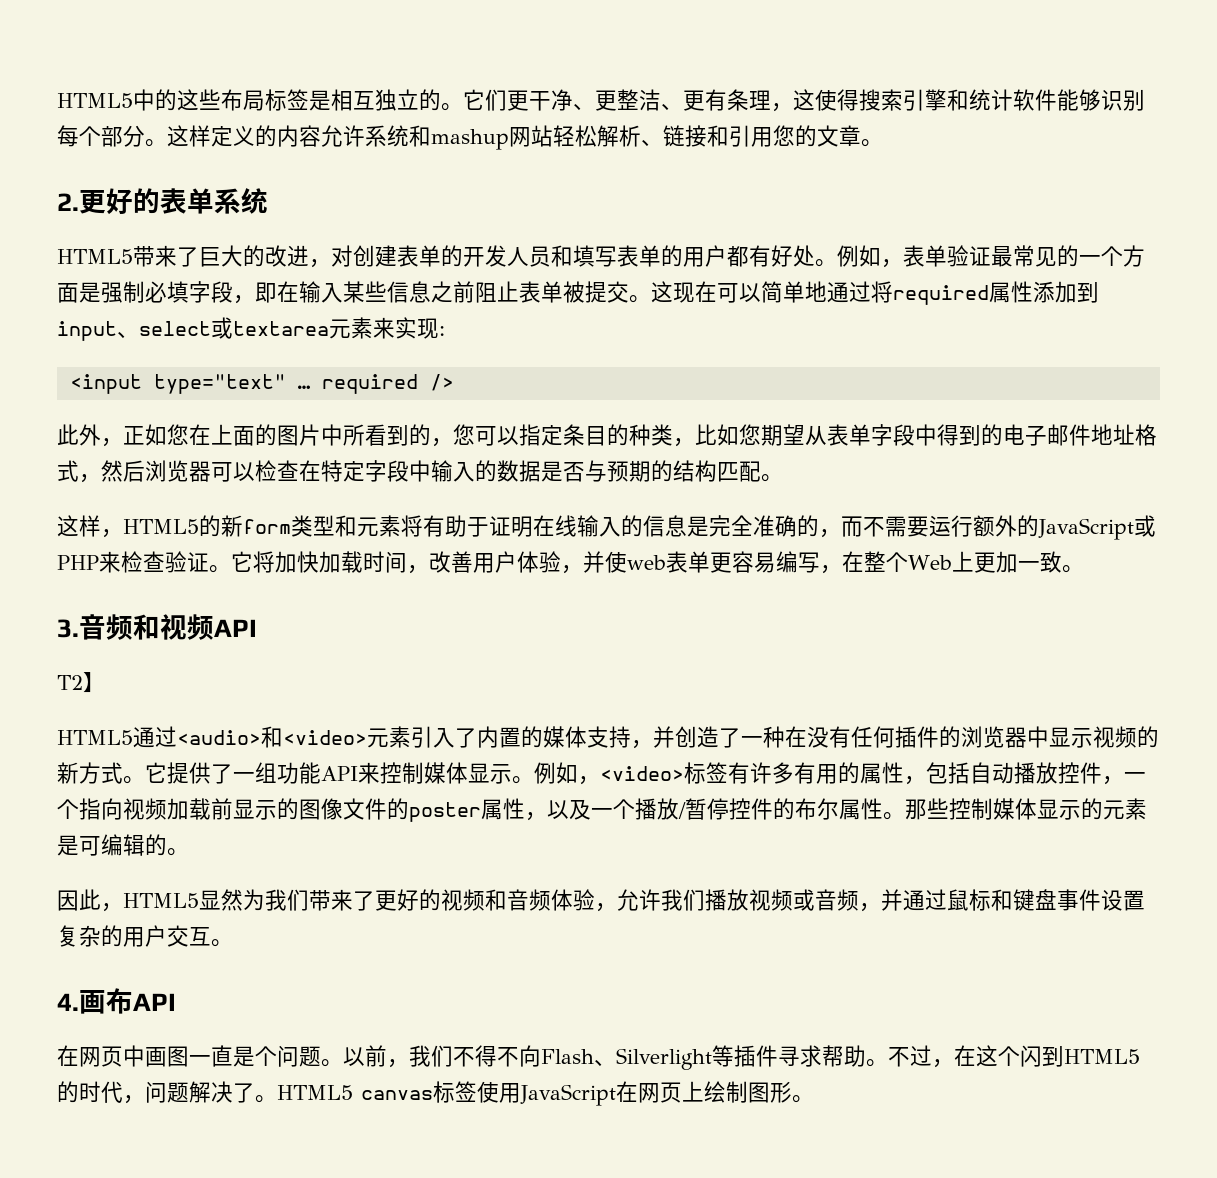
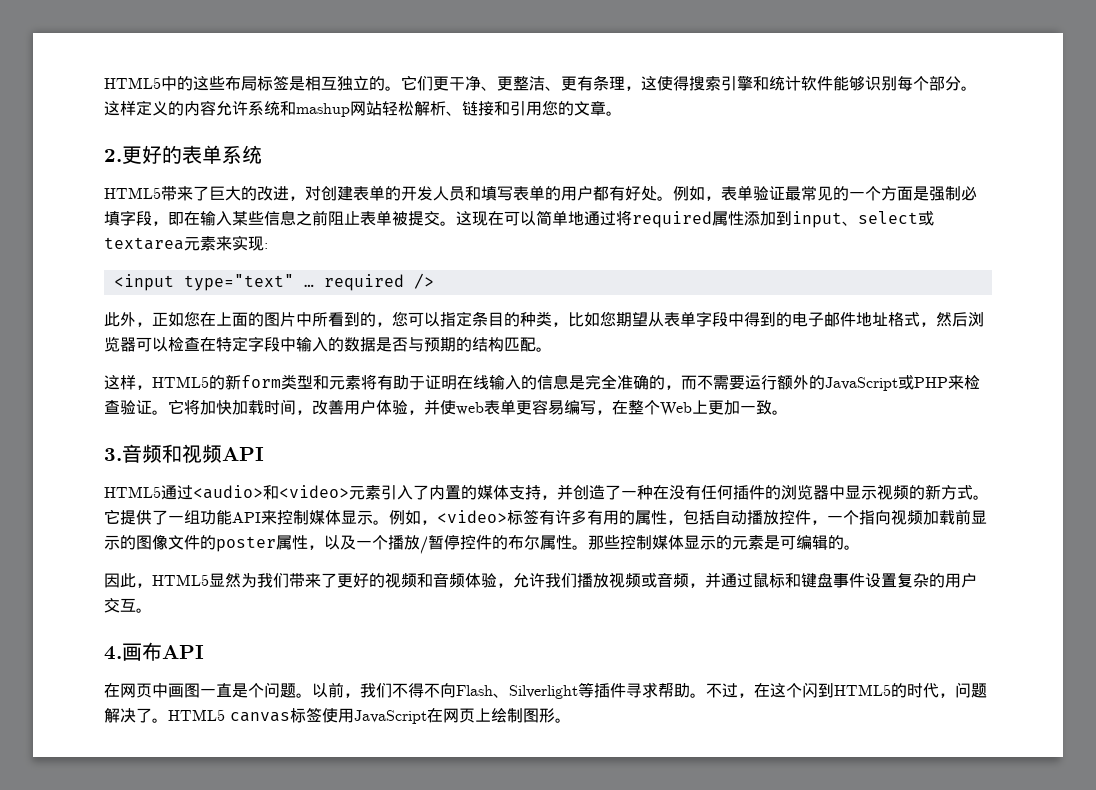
[57,672,105,693] // T2】 -> (264, 454) none

